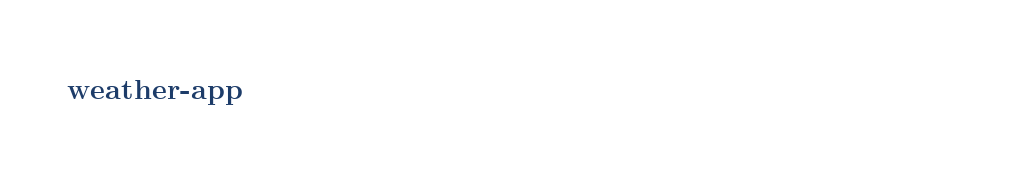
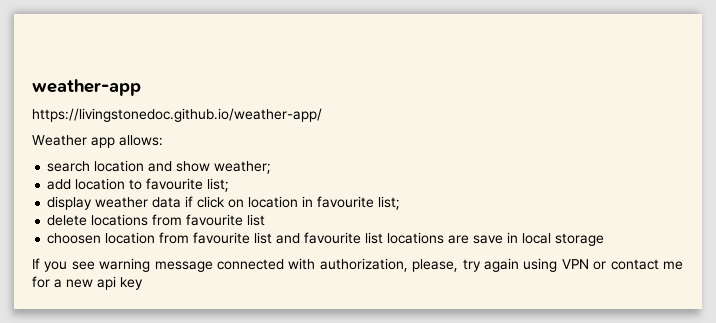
(243, 92) none -> [32,108,322,122] [32,135,163,148] [47,160,272,174] [47,178,230,192] [47,196,401,210] [47,214,266,226] [47,232,605,246] [32,258,683,272] [32,276,143,290] // https://livingstonedoc.github.io/weather-app/ // Weather app allows: // search location and show weather; // add location to favourite list; // display weather data if click on location in favourite list; // delete locations from favourite list // choosen location from favourite list and favourite list locations are save in local storage // If you see warning message connected with authorization, please, try again using VPN or contact me for a new api key

